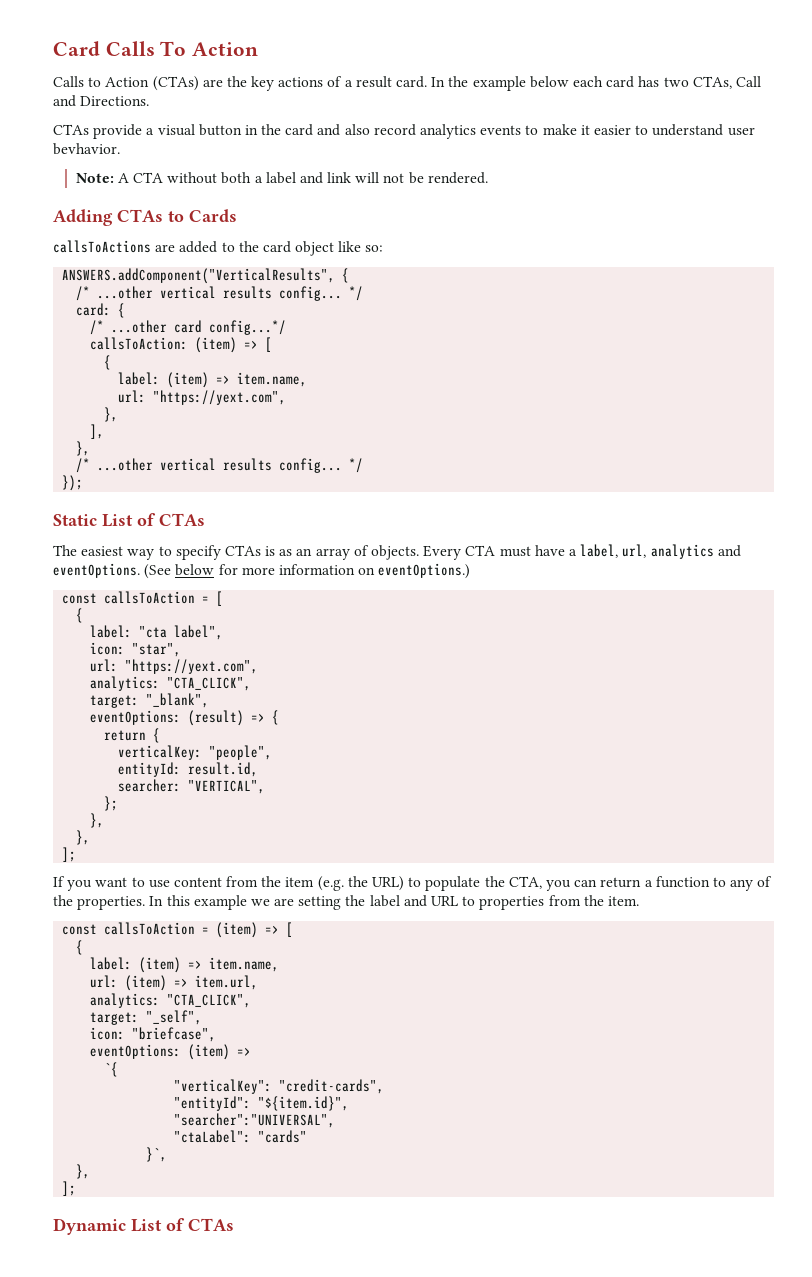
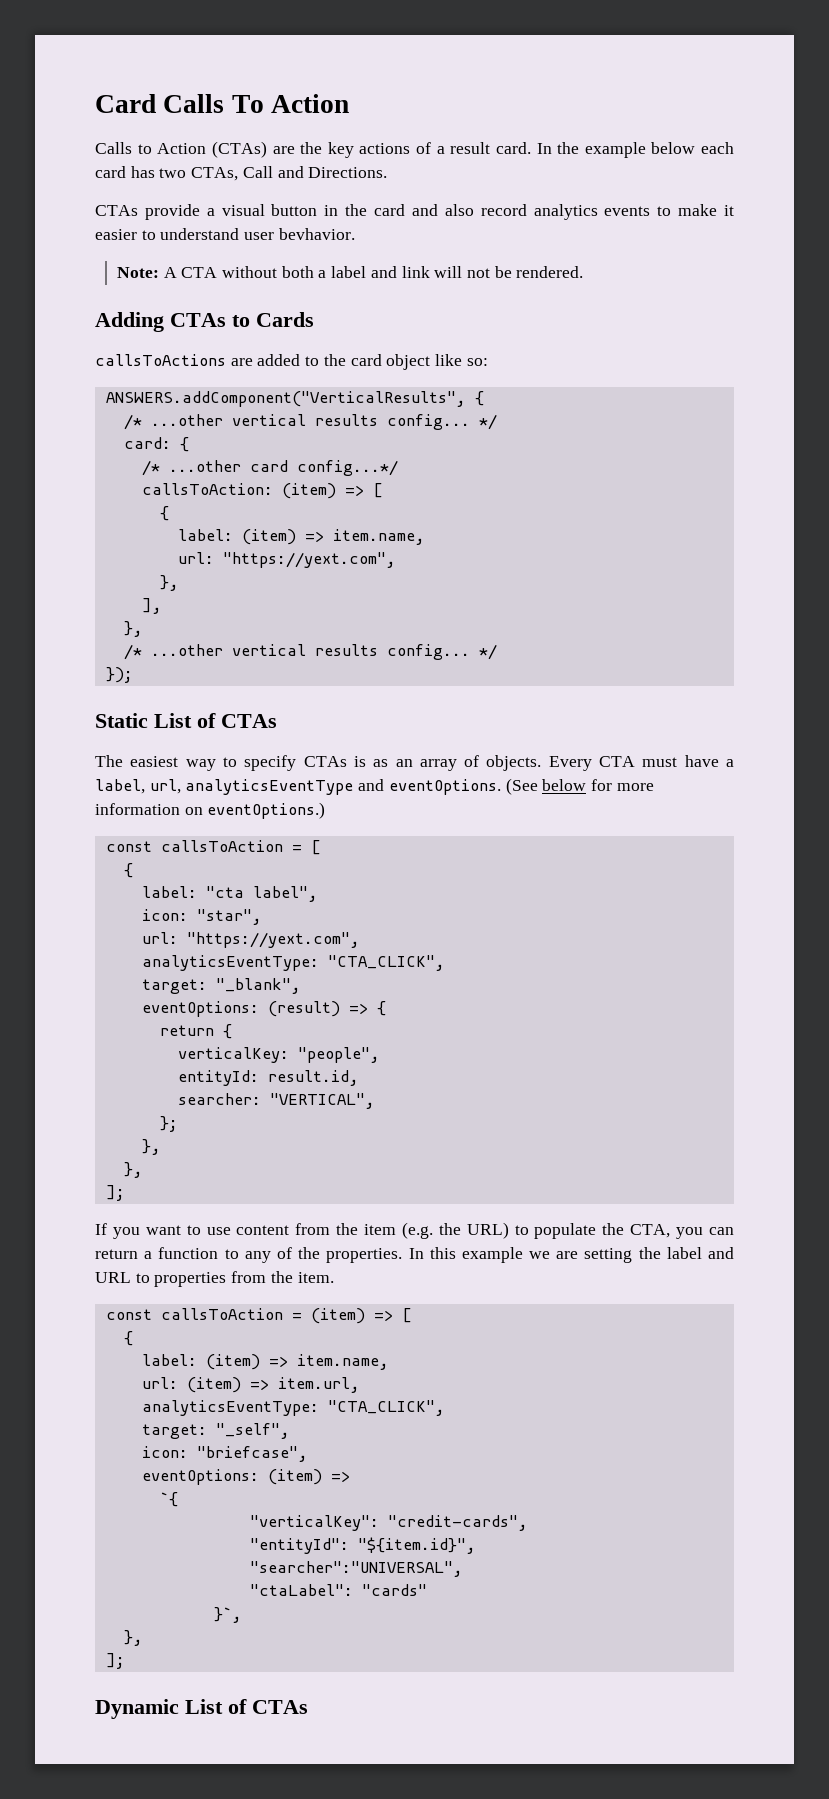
[650,544,714,559] analytics -> [185,779,354,795] analyticsEventType
[90,676,161,691] analytics: -> [141,955,319,971] analyticsEventType:
[90,993,161,1008] analytics: -> [141,1400,319,1416] analyticsEventType:

